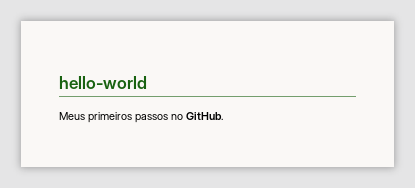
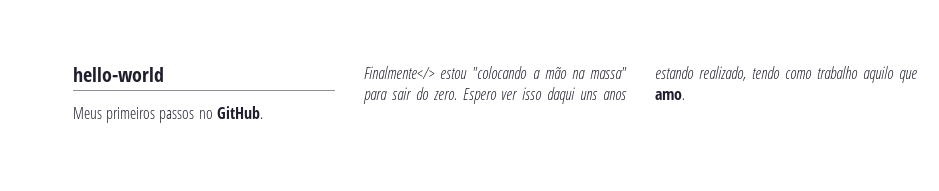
(223, 116) none -> [364,66,627,79] [363,87,627,104] [655,66,917,83] [655,91,685,100] Finalmente</> estou "colocando a mão na massa" para sair do zero. Espero ver isso daqui uns anos estando realizado, tendo como trabalho aquilo que amo.

